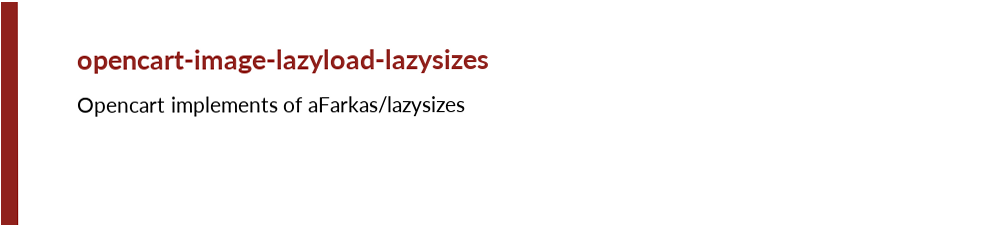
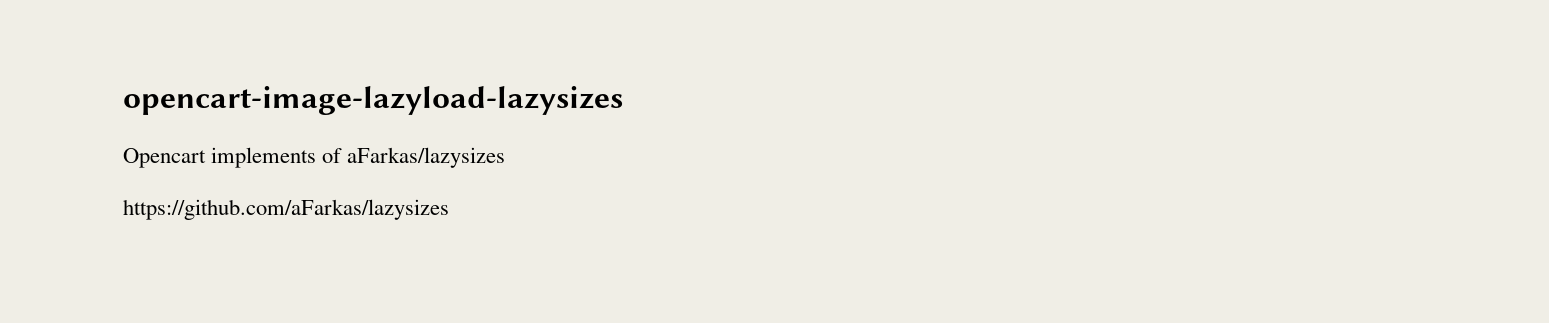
(467, 106) none -> [123,199,449,220] // https://github.com/aFarkas/lazysizes

